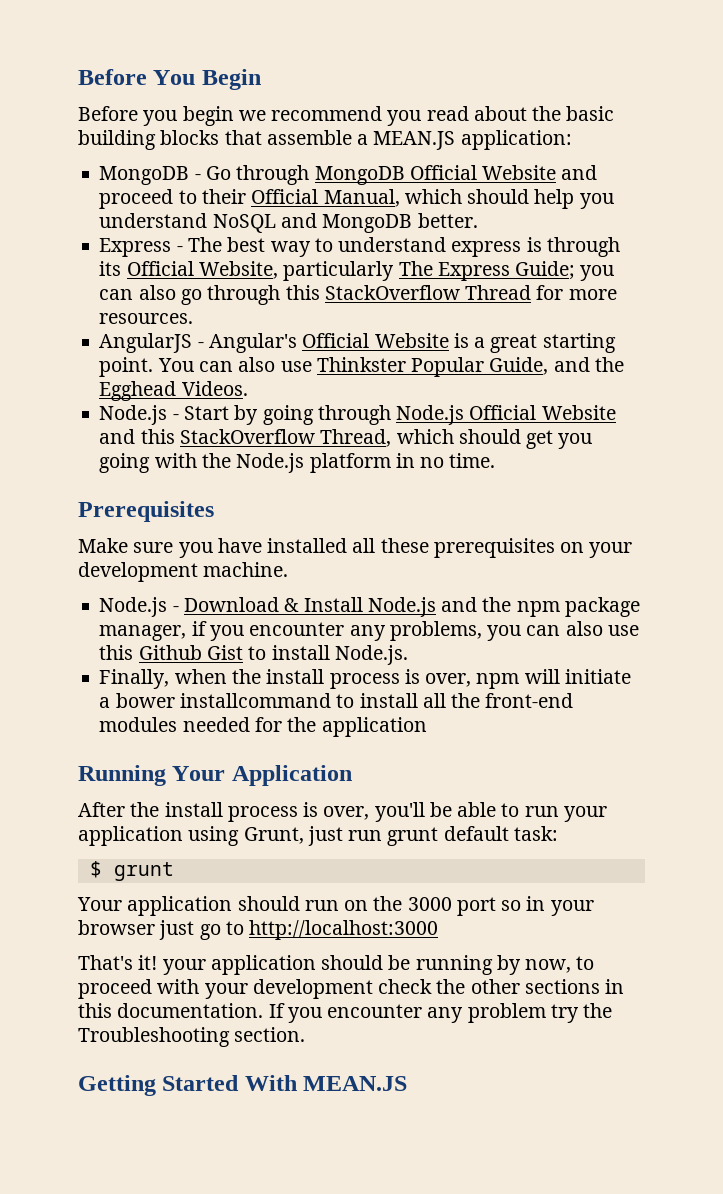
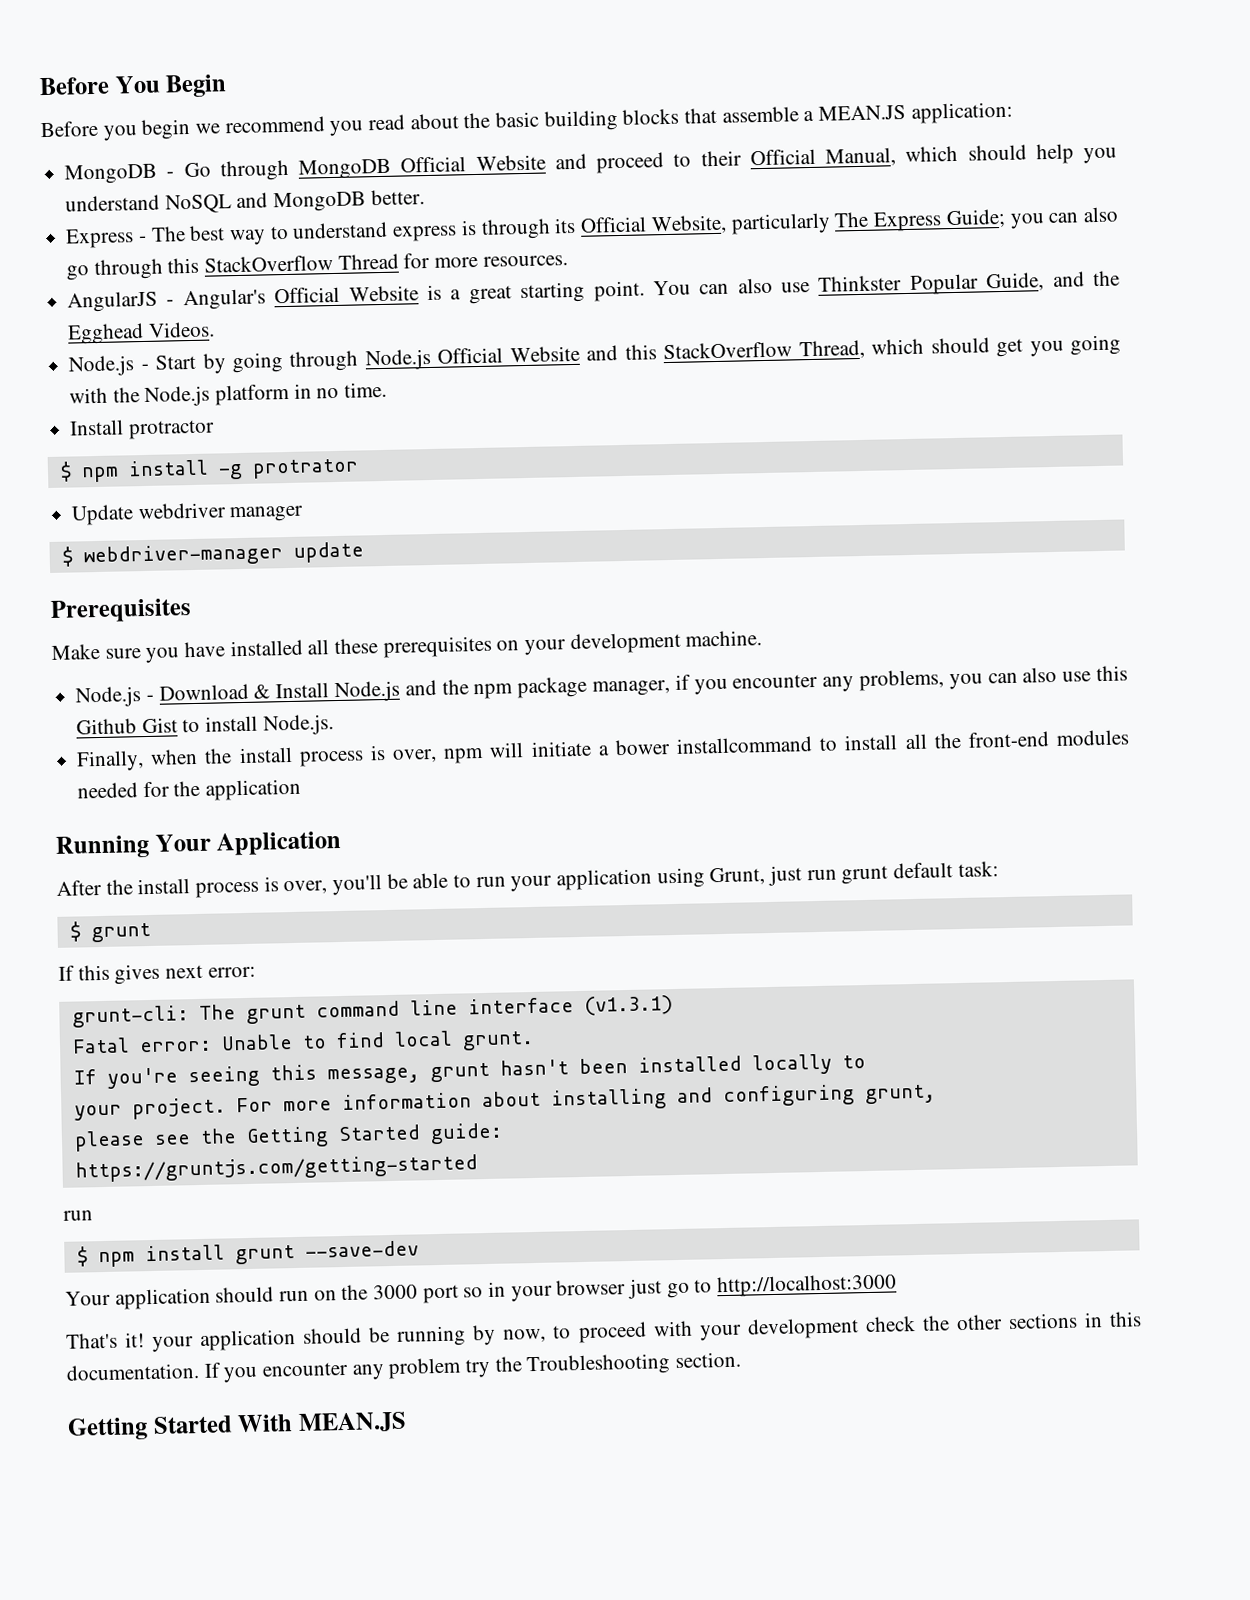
(496, 460) none -> [69,419,215,440] [59,458,359,483] [71,502,305,526] [61,541,364,568] // Install protractor // $ npm install -g protrator // Update webdriver manager // $ webdriver-manager update
(174, 871) none -> [58,963,256,985] [71,995,673,1028] [71,1030,534,1054] [72,1053,866,1089] [73,1084,936,1121] [73,1122,503,1152] [74,1154,478,1183] [63,1210,93,1221] [76,1240,419,1268] // If this gives next error: // grunt-cli: The grunt command line interface (v1.3.1) // Fatal error: Unable to find local grunt. // If you're seeing this message, grunt hasn't been installed locally to // your project. For more information about installing and configuring grunt, // please see the Getting Started guide: // https://gruntjs.com/getting-started // run // $ npm install grunt --save-dev

